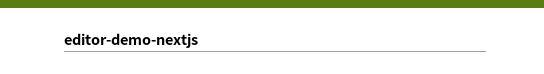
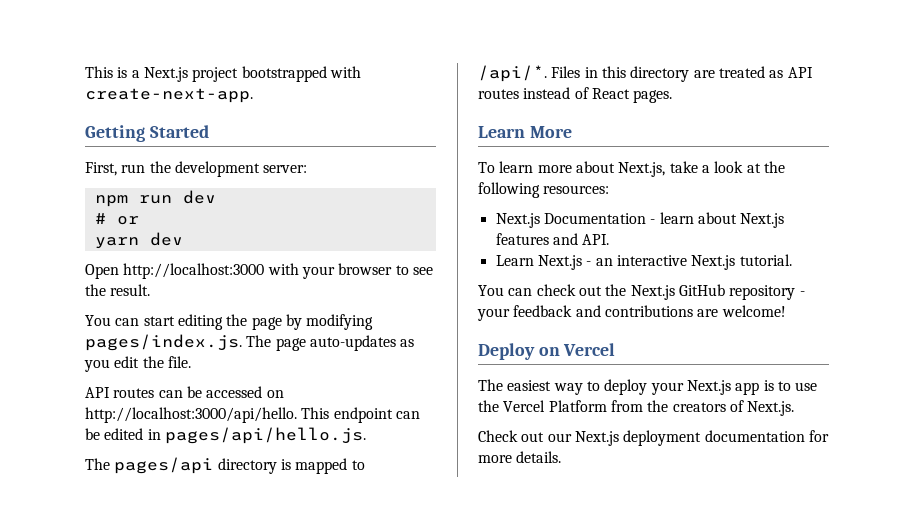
[64,33,198,48] editor-demo-nextjs -> [85,66,361,82] [85,88,253,103] [85,125,209,142] [85,161,308,177] [94,190,216,207] [94,213,139,225] [94,232,183,249] [85,263,433,279] [85,284,151,296] [85,314,374,330] [85,334,415,351] [84,356,191,372] [85,386,284,398] [85,407,420,423] [85,427,366,444] [85,457,365,474] [478,65,813,82] [478,87,673,103] [478,126,572,138] [478,161,785,177] [478,182,610,198] [495,212,785,228] [495,233,610,245] [495,254,792,270] [478,284,805,300] [477,305,786,321] [478,343,616,360] [478,379,818,395] [478,400,795,416] [478,430,829,446] [478,451,562,463] This is a Next.js project bootstrapped with create-next-app. // Getting Started // First, run the development server: // npm run dev // # or // yarn dev // Open http://localhost:3000 with your browser to see the result. // You can start editing the page by modifying pages/index.js. The page auto-updates as you edit the file. // API routes can be accessed on http://localhost:3000/api/hello. This endpoint can be edited in pages/api/hello.js. // The pages/api directory is mapped to /api/*. Files in this directory are treated as API routes instead of React pages. // Learn More // To learn more about Next.js, take a look at the following resources: // Next.js Documentation - learn about Next.js features and API. // Learn Next.js - an interactive Next.js tutorial. // You can check out the Next.js GitHub repository - your feedback and contributions are welcome! // Deploy on Vercel // The easiest way to deploy your Next.js app is to use the Vercel Platform from the creators of Next.js. // Check out our Next.js deployment documentation for more details.

